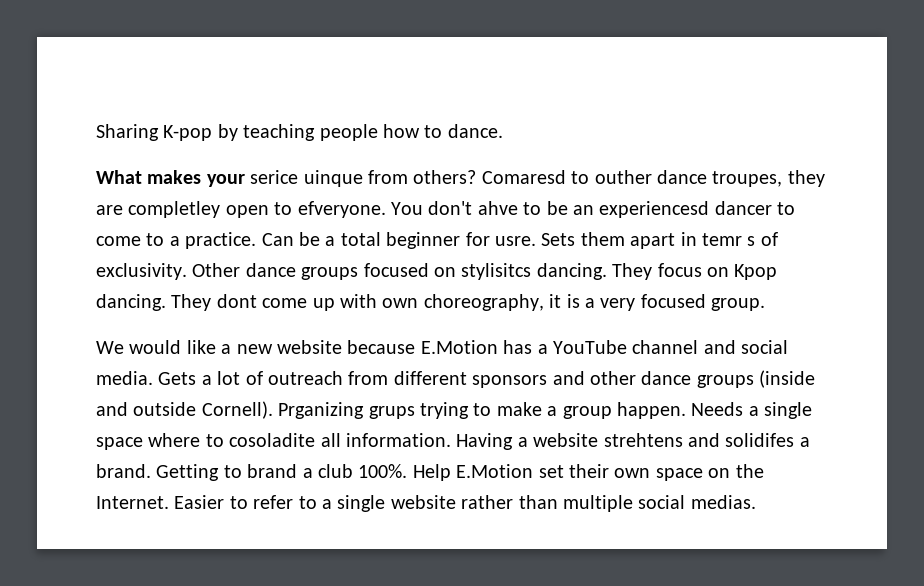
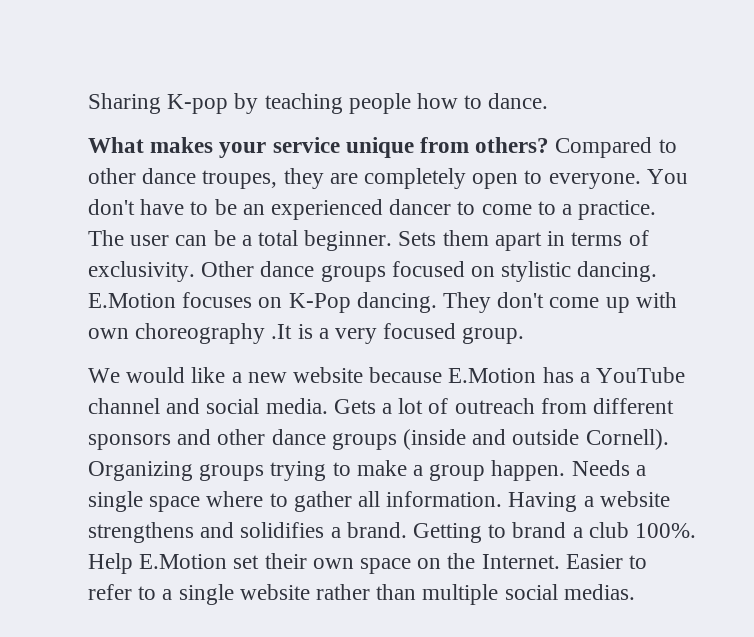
[250,170,652,187] serice uinque from others? Comaresd to outher -> [272,137,677,158] [88,168,136,184] service unique from others? Compared to other
[128,201,221,218] completley -> [364,168,467,189] completely
[297,201,386,218] efveryone. -> [548,173,641,189] everyone.
[477,201,518,215] ahve -> [140,199,185,215] have
[599,201,710,218] experiencesd -> [271,199,384,220] experienced
[261,232,536,249] Can be a total beginner for usre. -> [88,230,393,251] The user can be a total beginner.
[701,233,756,246] temr s -> [571,232,623,246] terms
[461,263,778,280] [96,294,257,311] stylisitcs dancing. They focus on Kpop dancing. They dont -> [501,261,658,282] [88,292,545,313] stylistic dancing. E.Motion focuses on K-Pop dancing. They don't
[423,294,562,311] choreography, it -> [135,323,293,344] choreography .It
[278,402,415,419] Prganizing grups -> [88,461,265,481] Organizing groups
[229,433,316,447] cosoladite -> [293,491,352,512] gather
[603,433,795,447] strehtens and solidifes -> [88,522,325,543] strengthens and solidifies

